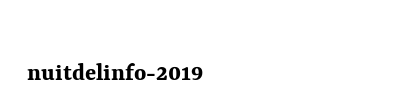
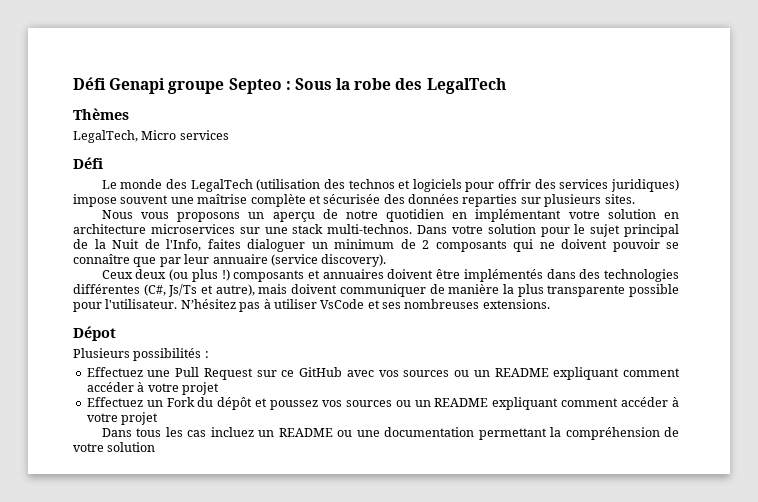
[27,63,203,80] nuitdelinfo-2019 -> [73,77,506,94] [73,108,129,120] [73,130,229,143] [73,157,103,169] [101,179,680,192] [73,194,635,207] [101,209,679,222] [73,224,679,237] [73,239,679,252] [73,254,387,267] [101,269,679,282] [73,284,679,297] [73,299,550,312] [73,326,116,341] [73,348,209,361] [86,367,680,380] [86,382,219,395] [86,397,679,410] [86,412,159,425] [101,427,679,440] [73,442,156,452] Défi Genapi groupe Septeo : Sous la robe des LegalTech // Thèmes // LegalTech, Micro services // Défi // Le monde des LegalTech (utilisation des technos et logiciels pour offrir des services juridiques) impose souvent une maîtrise complète et sécurisée des données reparties sur plusieurs sites. // Nous vous proposons un aperçu de notre quotidien en implémentant votre solution en architecture microservices sur une stack multi-technos. Dans votre solution pour le sujet principal de la Nuit de l'Info, faites dialoguer un minimum de 2 composants qui ne doivent pouvoir se connaître que par leur annuaire (service discovery). // Ceux deux (ou plus !) composants et annuaires doivent être implémentés dans des technologies différentes (C#, Js/Ts et autre), mais doivent communiquer de manière la plus transparente possible pour l'utilisateur. N’hésitez pas à utiliser VsCode et ses nombreuses extensions. // Dépot // Plusieurs possibilités : // Effectuez une Pull Request sur ce GitHub avec vos sources ou un README expliquant comment accéder à votre projet // Effectuez un Fork du dépôt et poussez vos sources ou un README expliquant comment accéder à votre projet // Dans tous les cas incluez un README ou une documentation permettant la compréhension de votre solution

